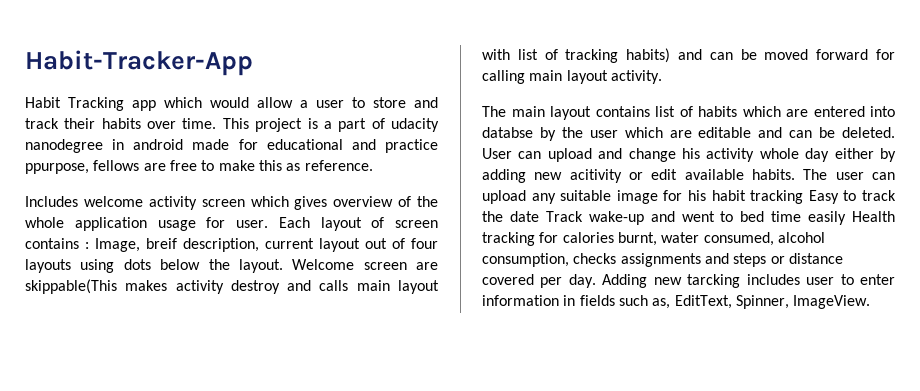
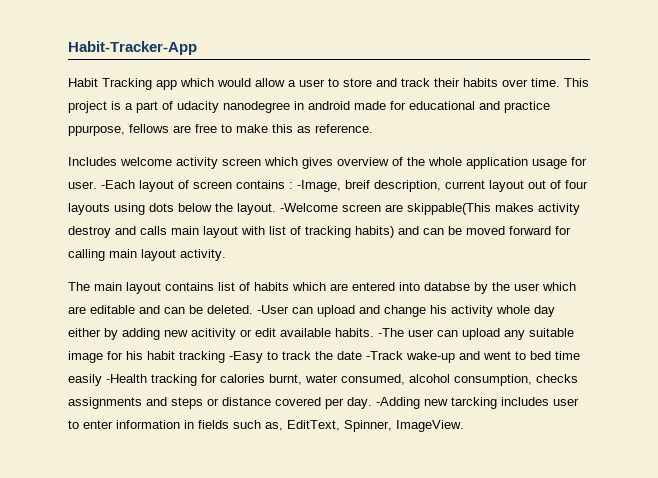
[278,217,310,228] Each -> [101,180,135,189] -Each
[95,238,140,252] Image, -> [297,180,341,192] -Image,
[292,259,355,270] Welcome -> [280,203,338,212] -Welcome
[482,148,512,159] User -> [257,305,289,314] -User
[803,169,828,180] The -> [378,328,404,337] -The
[808,190,839,204] Easy -> [229,351,263,363] -Easy
[545,211,583,222] Track -> [366,351,403,360] -Track
[852,211,895,222] Health -> [106,374,147,383] -Health
[602,274,648,288] Adding -> [376,397,420,409] -Adding

